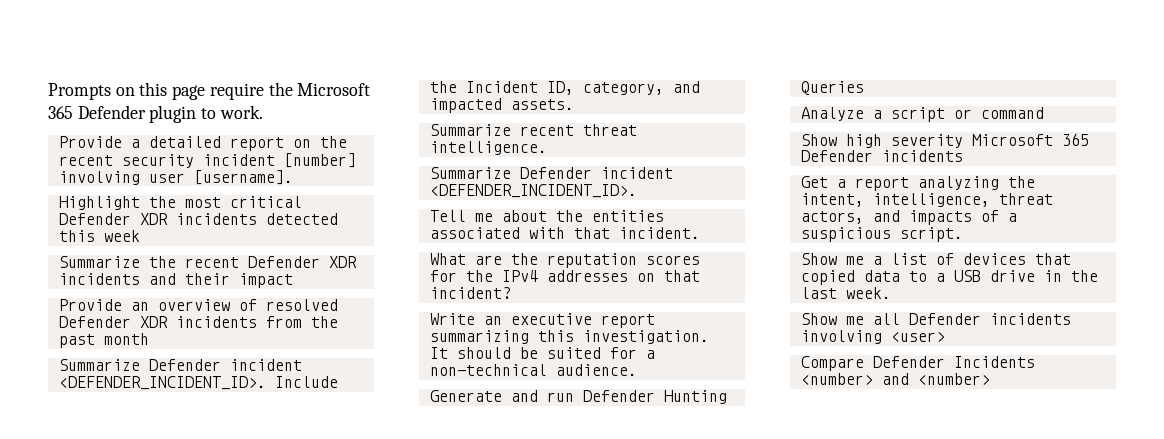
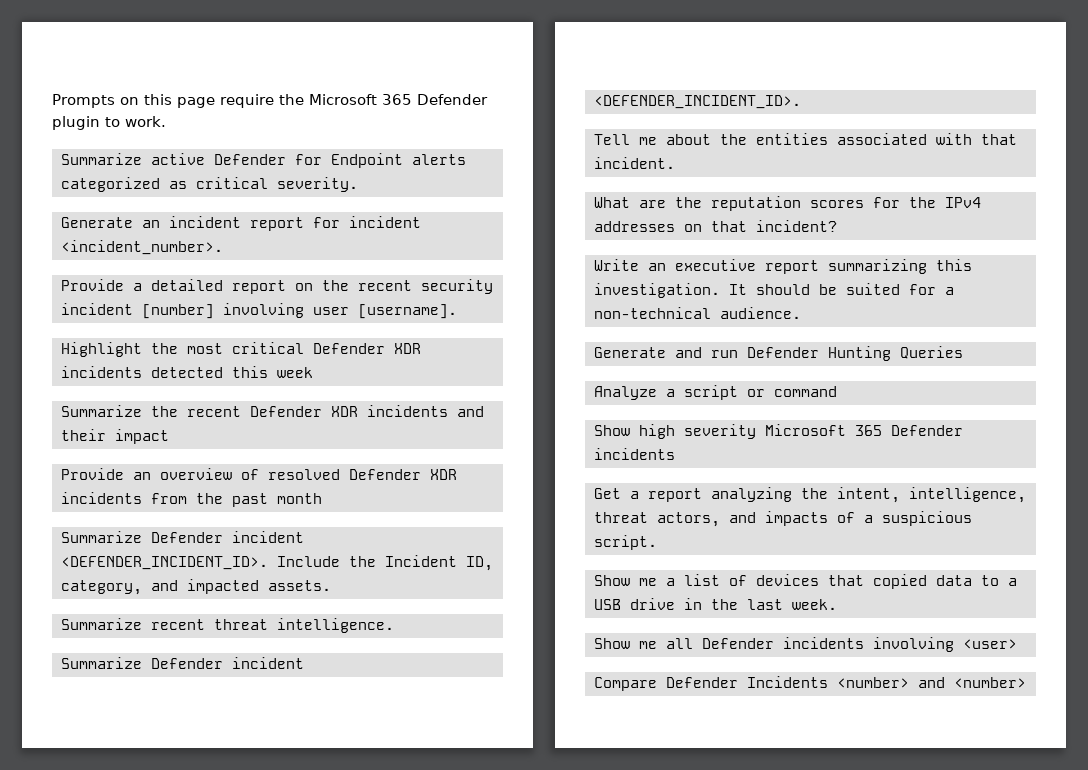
(263, 112) none -> [60,153,466,168] [60,177,358,192] [60,216,421,231] [60,240,223,255] // Summarize active Defender for Endpoint alerts categorized as critical severity. // Generate an incident report for incident <incident_number>.

